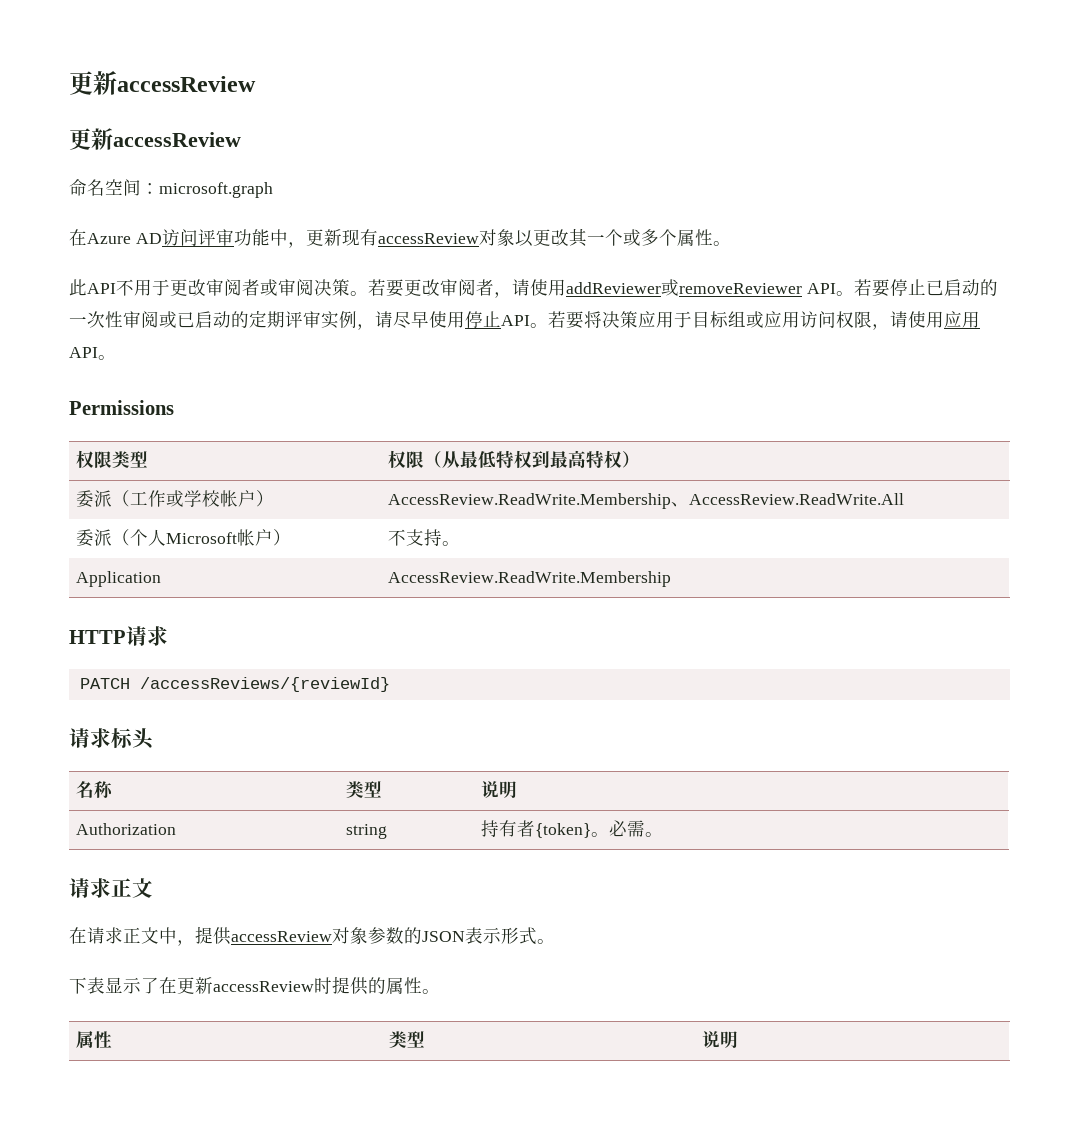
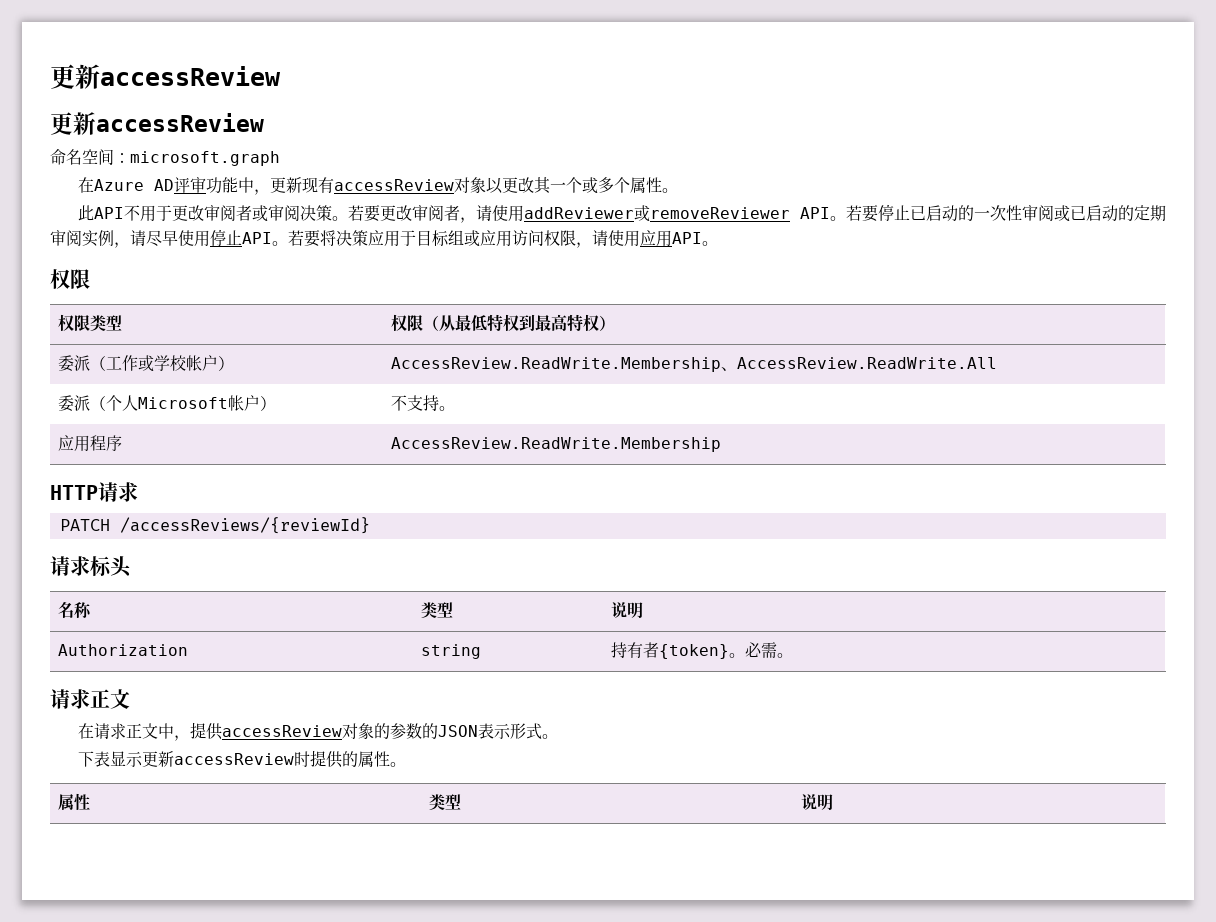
[161,229,198,246] 访问 -> (174, 185) none
[285,311,321,328] 评审 -> [50,229,82,246] 审阅
[69,400,174,415] Permissions -> [50,269,90,289] 权限
[76,571,162,587] Application -> [57,435,122,452] 应用程序
(368, 935) none -> [373,723,390,739] 的
[141,977,177,994] 了在 -> (143, 759) none

